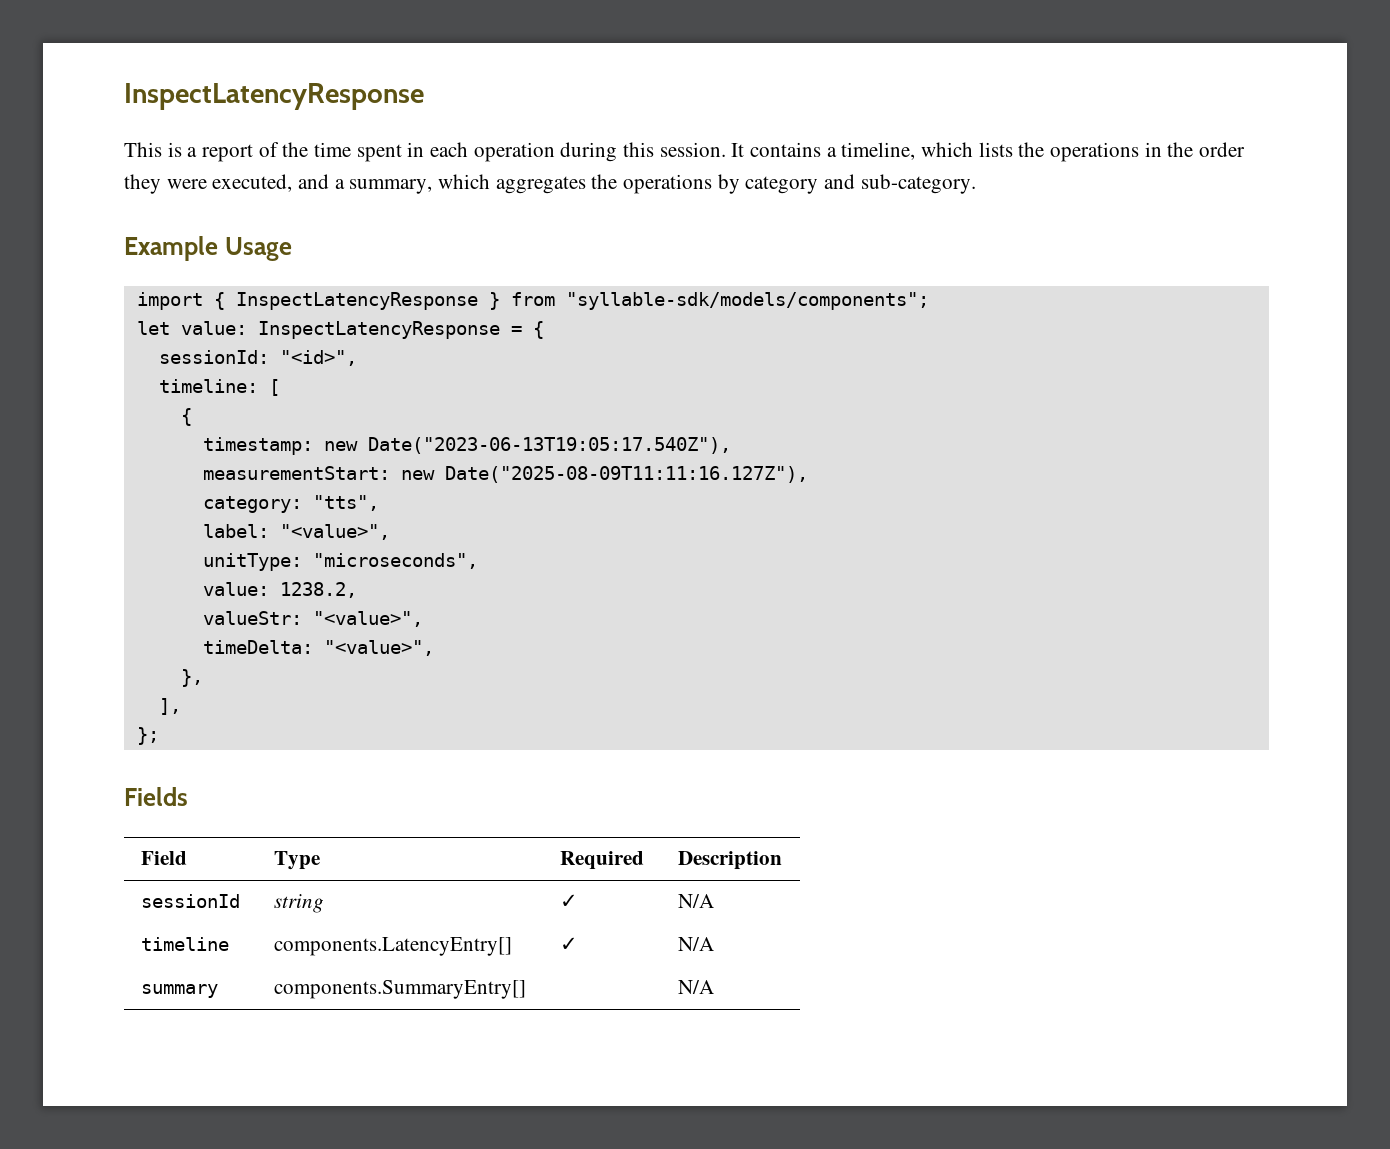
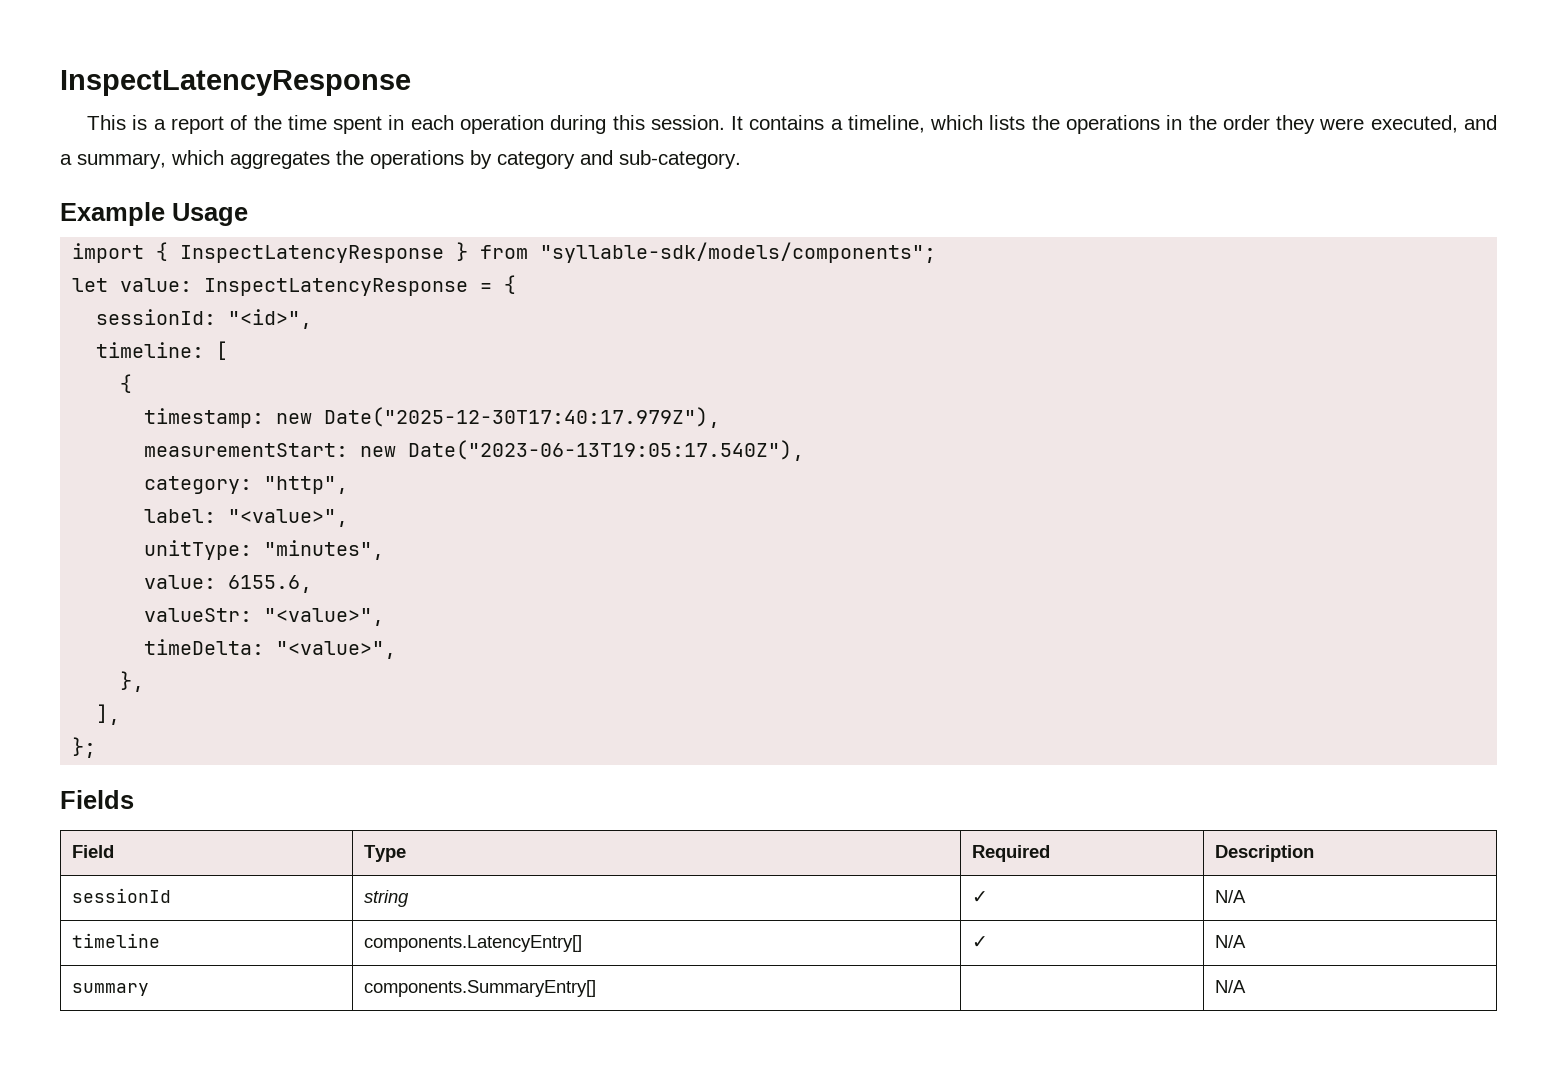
[367,437,731,454] Date("2023-06-13T19:05:17.540Z"), -> [324,407,721,428] Date("2025-12-30T17:40:17.979Z"),
[444,466,808,483] Date("2025-08-09T11:11:16.127Z"), -> [408,440,805,461] Date("2023-06-13T19:05:17.540Z"),
[312,495,379,511] "tts", -> [264,476,349,494] "http",
[312,553,478,569] [202,582,357,598] "microseconds", // value: 1238.2, -> [264,540,385,560] [144,575,313,593] "minutes", // value: 6155.6,

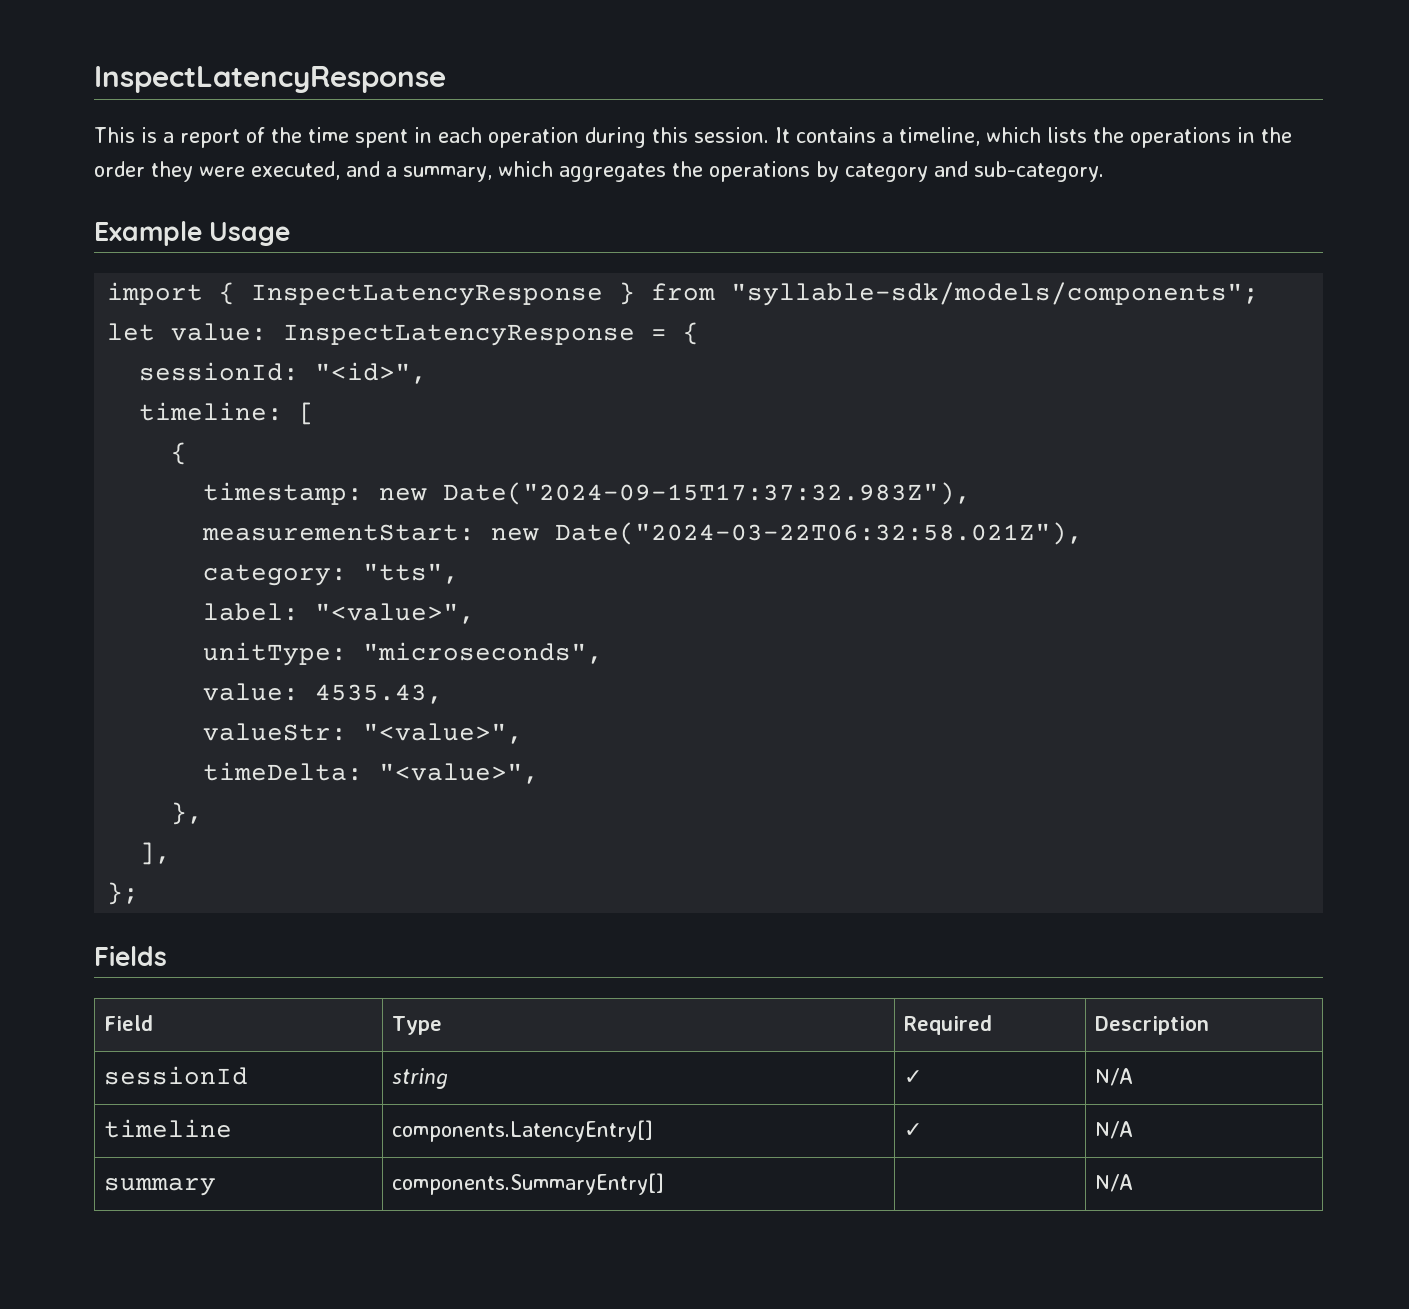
[324,407,721,428] Date("2025-12-30T17:40:17.979Z"), -> [443,482,972,505] Date("2024-09-15T17:37:32.983Z"),
[408,440,805,461] Date("2023-06-13T19:05:17.540Z"), -> [555,522,1084,545] Date("2024-03-22T06:32:58.021Z"),
[264,476,349,494] "http", -> [363,563,460,584] "tts",
[264,540,385,560] [144,575,313,593] "minutes", // value: 6155.6, -> [363,642,604,664] [203,683,444,704] "microseconds", // value: 4535.43,

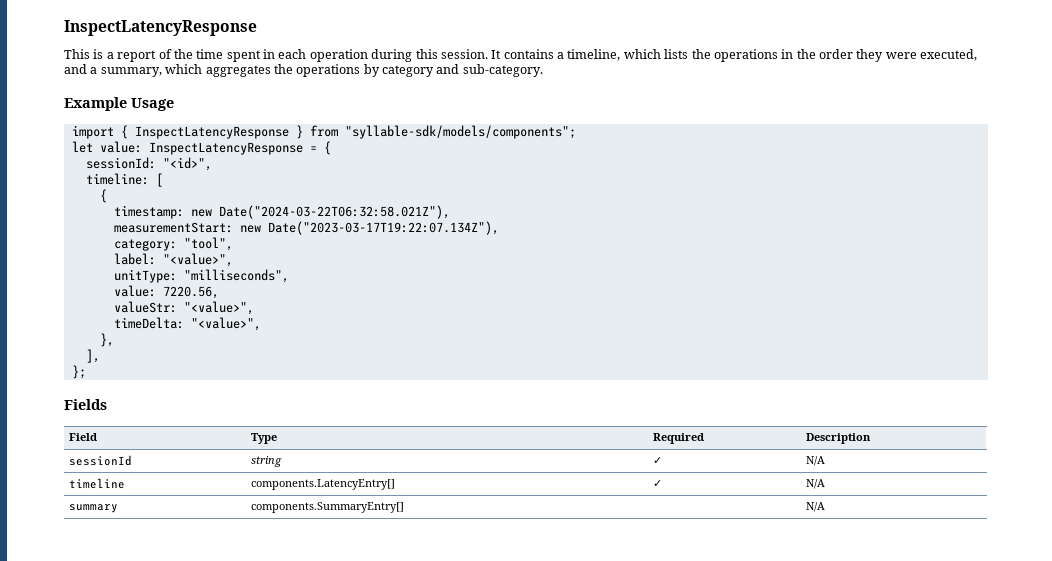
[443,482,972,505] Date("2024-09-15T17:37:32.983Z"), -> [218,205,450,219] Date("2024-03-22T06:32:58.021Z"),
[555,522,1084,545] Date("2024-03-22T06:32:58.021Z"), -> [267,221,499,235] Date("2023-03-17T19:22:07.134Z"),
[363,563,460,584] "tts", -> [183,237,233,251] "tool",
[363,642,604,664] [203,683,444,704] "microseconds", // value: 4535.43, -> [183,269,289,283] [113,285,219,299] "milliseconds", // value: 7220.56,

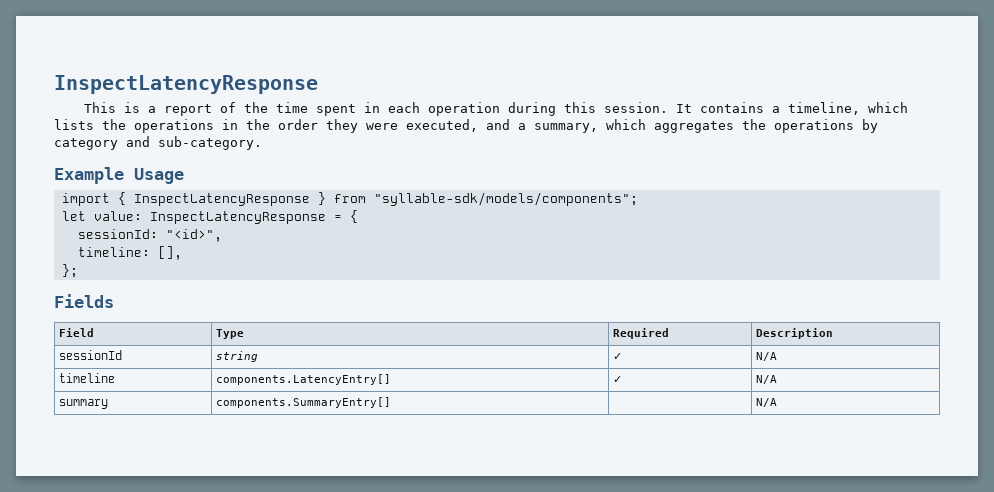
[155,173,163,187] [99,189,107,203] [113,205,450,219] [113,221,499,235] [113,237,233,251] [113,253,233,267] [113,269,289,283] [113,285,219,299] [113,301,254,315] [113,317,261,331] [99,333,114,347] [85,349,100,363] [ // { // timestamp: new Date("2024-03-22T06:32:58.021Z"), // measurementStart: new Date("2023-03-17T19:22:07.134Z"), // category: "tool", // label: "<value>", // unitType: "milliseconds", // value: 7220.56, // valueStr: "<value>", // timeDelta: "<value>", // }, // ], -> [157,246,182,260] [],

